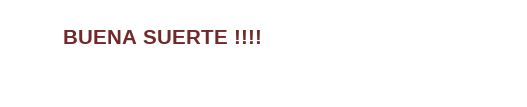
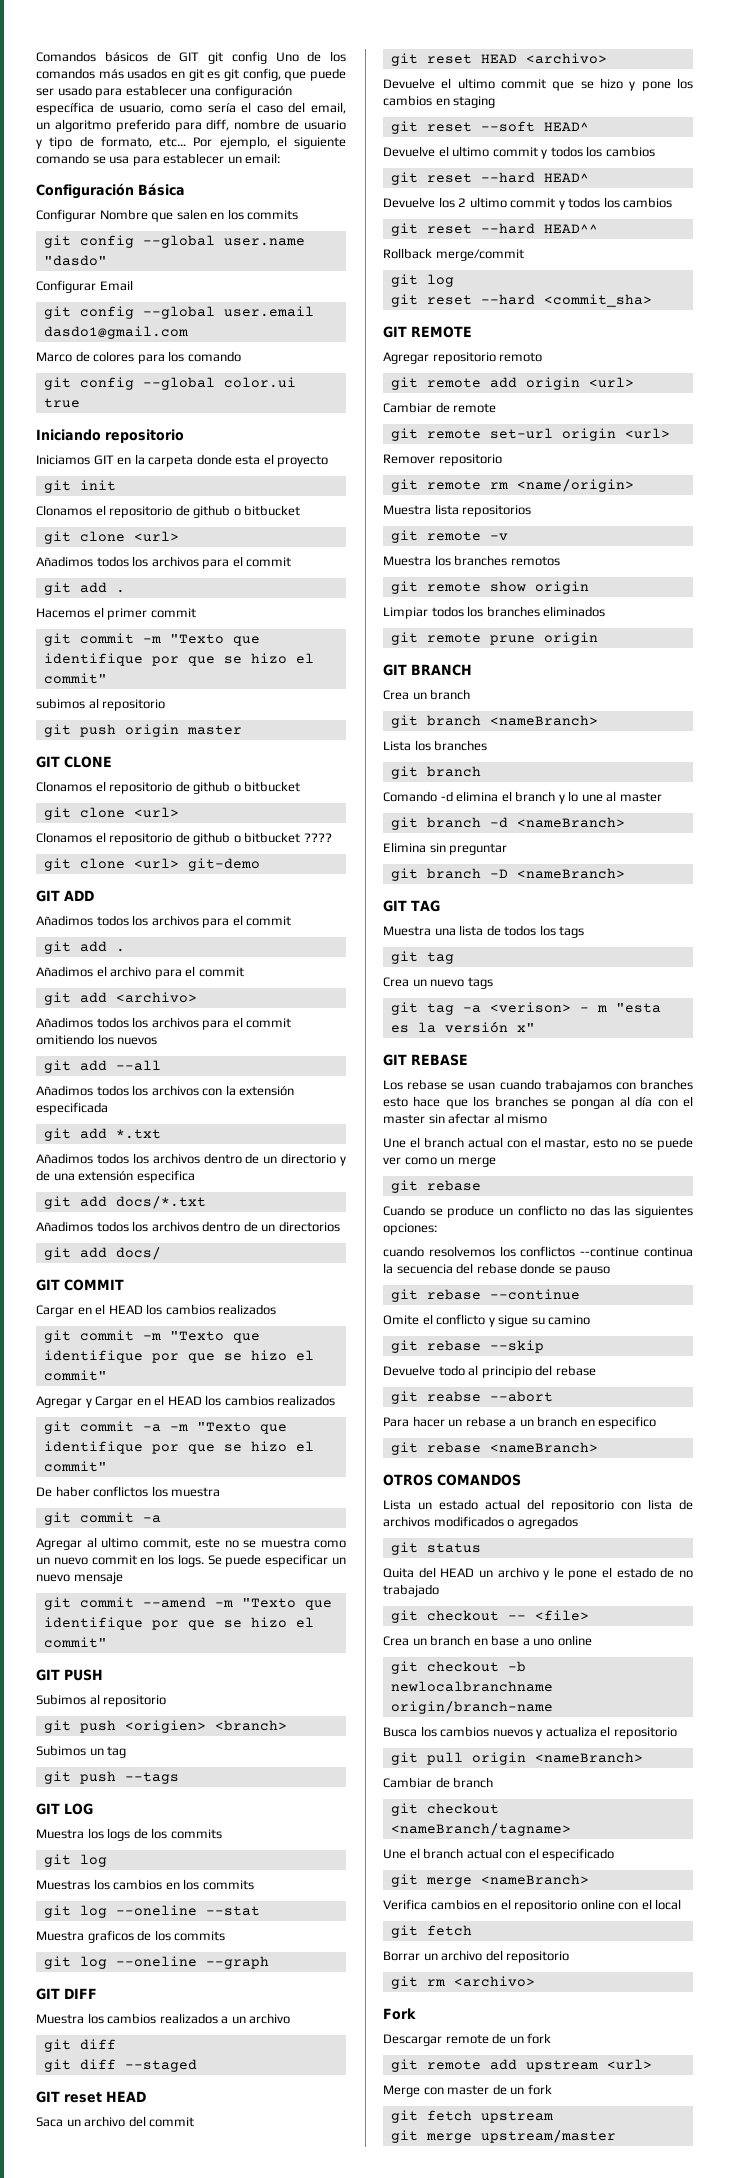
[63,30,262,44] BUENA SUERTE !!!! -> [36,51,346,64] [36,68,346,81] [36,85,292,98] [36,102,346,115] [36,119,346,132] [36,136,346,149] [36,153,281,166] [36,183,185,199] [36,209,299,222] [43,235,305,248] [43,255,107,266] [36,280,133,293] [43,306,314,319] [43,326,188,339] [36,351,241,364] [43,377,296,390] [43,398,80,408] [36,429,184,443] [36,454,329,467] [43,480,116,493] [36,505,301,518] [43,531,179,544] [36,556,292,569] [43,582,125,595] [36,607,196,620] [43,633,260,646] [43,653,314,666] [43,673,107,684] [36,698,166,711] [43,724,242,737] [36,756,112,768] [36,781,301,794] [43,807,179,820] [36,832,332,845] [43,858,260,871] [36,890,94,902] [36,915,292,928] [43,941,125,954] [36,966,244,979] [43,992,197,1005] [36,1017,292,1030] [36,1034,158,1045] [43,1060,161,1073] [36,1085,295,1096] [36,1102,108,1115] [43,1128,161,1141] [36,1153,346,1166] [36,1170,195,1183] [43,1196,206,1209] [36,1221,340,1232] [43,1247,161,1260] [36,1279,124,1291] [36,1304,277,1317] [43,1330,260,1343] [43,1350,314,1363] [43,1370,107,1381] [36,1395,336,1408] [43,1421,287,1434] [43,1441,314,1454] [43,1461,107,1472] [36,1486,221,1497] [43,1512,161,1525] [36,1537,346,1550] [36,1554,346,1567] [36,1572,123,1584] [43,1597,332,1610] [43,1617,314,1630] [43,1637,107,1648] [36,1669,103,1681] [36,1694,167,1707] [43,1720,287,1733] [36,1745,127,1758] [43,1771,179,1784] [36,1803,93,1815] [36,1828,222,1841] [43,1854,107,1867] [36,1879,254,1890] [43,1905,260,1918] [36,1930,226,1943] [43,1956,269,1969] [36,1988,97,2000] [36,2013,291,2024] [43,2039,116,2052] [43,2059,197,2072] [36,2091,146,2103] [36,2116,195,2127] [390,53,607,66] [383,78,693,91] [383,95,496,108] [390,121,589,134] [383,146,655,159] [390,172,589,185] [383,197,673,210] [390,223,598,236] [383,248,524,261] [390,274,454,287] [390,294,652,307] [383,326,472,338] [383,352,543,364] [390,377,634,390] [383,402,497,413] [390,428,670,441] [383,454,502,466] [390,479,634,492] [383,504,532,517] [390,530,508,543] [383,555,560,566] [390,581,589,594] [383,606,606,619] [390,632,598,645] [383,664,472,676] [383,689,471,700] [390,715,598,728] [383,740,488,751] [390,766,481,779] [383,791,662,804] [390,817,625,830] [383,842,508,855] [390,868,625,881] [383,900,440,912] [383,925,585,938] [390,951,454,964] [383,977,493,989] [390,1002,661,1015] [390,1021,535,1033] [383,1054,468,1066] [383,1079,693,1092] [383,1096,693,1109] [383,1113,548,1124] [383,1137,693,1150] [383,1157,496,1167] [390,1180,481,1193] [383,1205,693,1218] [383,1223,437,1235] [383,1246,693,1257] [383,1263,611,1276] [390,1289,580,1302] [383,1314,591,1327] [390,1340,544,1353] [383,1365,596,1378] [390,1391,553,1404] [383,1416,657,1429] [390,1442,598,1455] [383,1474,521,1486] [383,1499,693,1512] [383,1516,578,1529] [390,1542,481,1555] [383,1567,693,1580] [383,1584,439,1597] [390,1610,589,1623] [383,1635,592,1646] [390,1661,526,1674] [390,1681,553,1692] [390,1701,553,1714] [383,1726,677,1739] [390,1752,643,1765] [383,1777,494,1788] [390,1803,499,1816] [390,1823,571,1836] [383,1848,615,1861] [390,1874,589,1887] [383,1899,682,1912] [390,1925,472,1938] [383,1950,570,1963] [390,1976,535,1989] [383,2008,416,2020] [383,2033,552,2046] [390,2059,652,2072] [383,2084,552,2097] [390,2110,553,2123] [390,2130,616,2143] Comandos básicos de GIT git config Uno de los comandos más usados en git es git config, que puede ser usado para establecer una configuración específica de usuario, como sería el caso del email, un algoritmo preferido para diff, nombre de usuario y tipo de formato, etc… Por ejemplo, el siguiente comando se usa para establecer un email: // Configuración Básica // Configurar Nombre que salen en los commits // git config --global user.name "dasdo" // Configurar Email // git config --global user.email dasdo1@gmail.com // Marco de colores para los comando // git config --global color.ui true // Iniciando repositorio // Iniciamos GIT en la carpeta donde esta el proyecto // git init // Clonamos el repositorio de github o bitbucket // git clone <url> // Añadimos todos los archivos para el commit // git add . // Hacemos el primer commit // git commit -m "Texto que identifique por que se hizo el commit" // subimos al repositorio // git push origin master // GIT CLONE // Clonamos el repositorio de github o bitbucket // git clone <url> // Clonamos el repositorio de github o bitbucket ???? // git clone <url> git-demo // GIT ADD // Añadimos todos los archivos para el commit // git add . // Añadimos el archivo para el commit // git add <archivo> // Añadimos todos los archivos para el commit omitiendo los nuevos // git add --all // Añadimos todos los archivos con la extensión especificada // git add *.txt // Añadimos todos los archivos dentro de un directorio y de una extensión especifica // git add docs/*.txt // Añadimos todos los archivos dentro de un directorios // git add docs/ // GIT COMMIT // Cargar en el HEAD los cambios realizados // git commit -m "Texto que identifique por que se hizo el commit" // Agregar y Cargar en el HEAD los cambios realizados // git commit -a -m "Texto que identifique por que se hizo el commit" // De haber conflictos los muestra // git commit -a // Agregar al ultimo commit, este no se muestra como un nuevo commit en los logs. Se puede especificar un nuevo mensaje // git commit --amend -m "Texto que identifique por que se hizo el commit" // GIT PUSH // Subimos al repositorio // git push <origien> <branch> // Subimos un tag // git push --tags // GIT LOG // Muestra los logs de los commits // git log // Muestras los cambios en los commits // git log --oneline --stat // Muestra graficos de los commits // git log --oneline --graph // GIT DIFF // Muestra los cambios realizados a un archivo // git diff // git diff --staged // GIT reset HEAD // Saca un archivo del commit // git reset HEAD <archivo> // Devuelve el ultimo commit que se hizo y pone los cambios en staging // git reset --soft HEAD^ // Devuelve el ultimo commit y todos los cambios // git reset --hard HEAD^ // Devuelve los 2 ultimo commit y todos los cambios // git reset --hard HEAD^^ // Rollback merge/commit // git log // git reset --hard <commit_sha> // GIT REMOTE // Agregar repositorio remoto // git remote add origin <url> // Cambiar de remote // git remote set-url origin <url> // Remover repositorio // git remote rm <name/origin> // Muestra lista repositorios // git remote -v // Muestra los branches remotos // git remote show origin // Limpiar todos los branches eliminados // git remote prune origin // GIT BRANCH // Crea un branch // git branch <nameBranch> // Lista los branches // git branch // Comando -d elimina el branch y lo une al master // git branch -d <nameBranch> // Elimina sin preguntar // git branch -D <nameBranch> // GIT TAG // Muestra una lista de todos los tags // git tag // Crea un nuevo tags // git tag -a <verison> - m "esta es la versión x" // GIT REBASE // Los rebase se usan cuando trabajamos con branches esto hace que los branches se pongan al día con el master sin afectar al mismo // Une el branch actual con el mastar, esto no se puede ver como un merge // git rebase // Cuando se produce un conflicto no das las siguientes opciones: // cuando resolvemos los conflictos --continue continua la secuencia del rebase donde se pauso // git rebase --continue // Omite el conflicto y sigue su camino // git rebase --skip // Devuelve todo al principio del rebase // git reabse --abort // Para hacer un rebase a un branch en especifico // git rebase <nameBranch> // OTROS COMANDOS // Lista un estado actual del repositorio con lista de archivos modificados o agregados // git status // Quita del HEAD un archivo y le pone el estado de no trabajado // git checkout -- <file> // Crea un branch en base a uno online // git checkout -b newlocalbranchname origin/branch-name // Busca los cambios nuevos y actualiza el repositorio // git pull origin <nameBranch> // Cambiar de branch // git checkout <nameBranch/tagname> // Une el branch actual con el especificado // git merge <nameBranch> // Verifica cambios en el repositorio online con el local // git fetch // Borrar un archivo del repositorio // git rm <archivo> // Fork // Descargar remote de un fork // git remote add upstream <url> // Merge con master de un fork // git fetch upstream // git merge upstream/master

